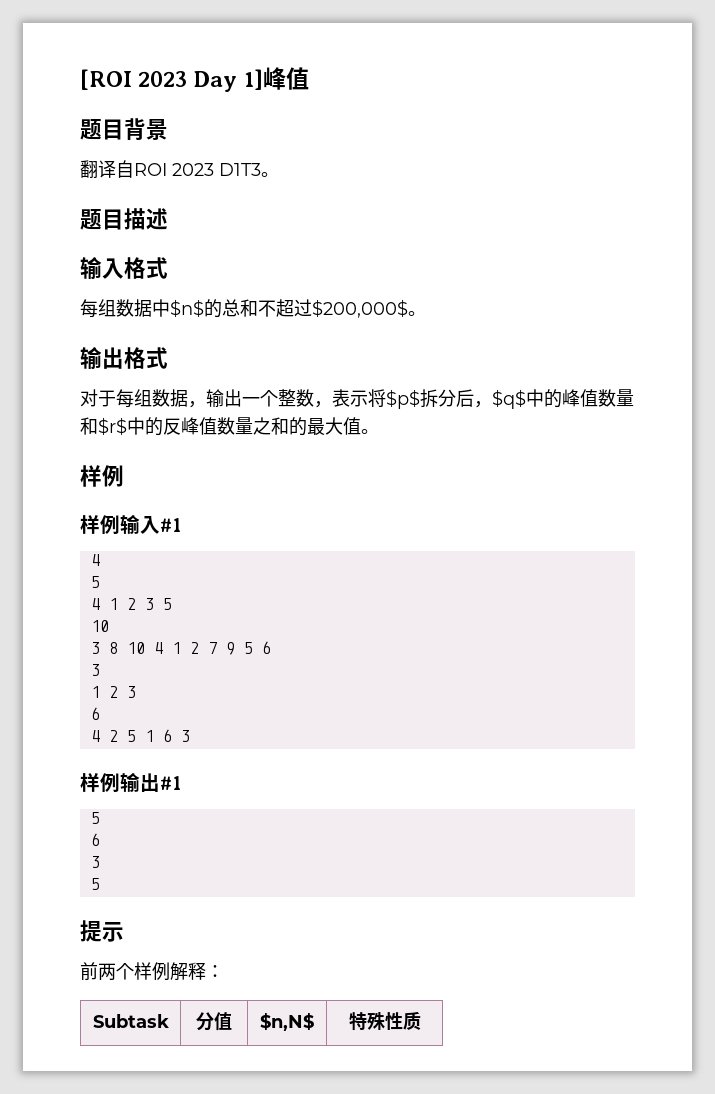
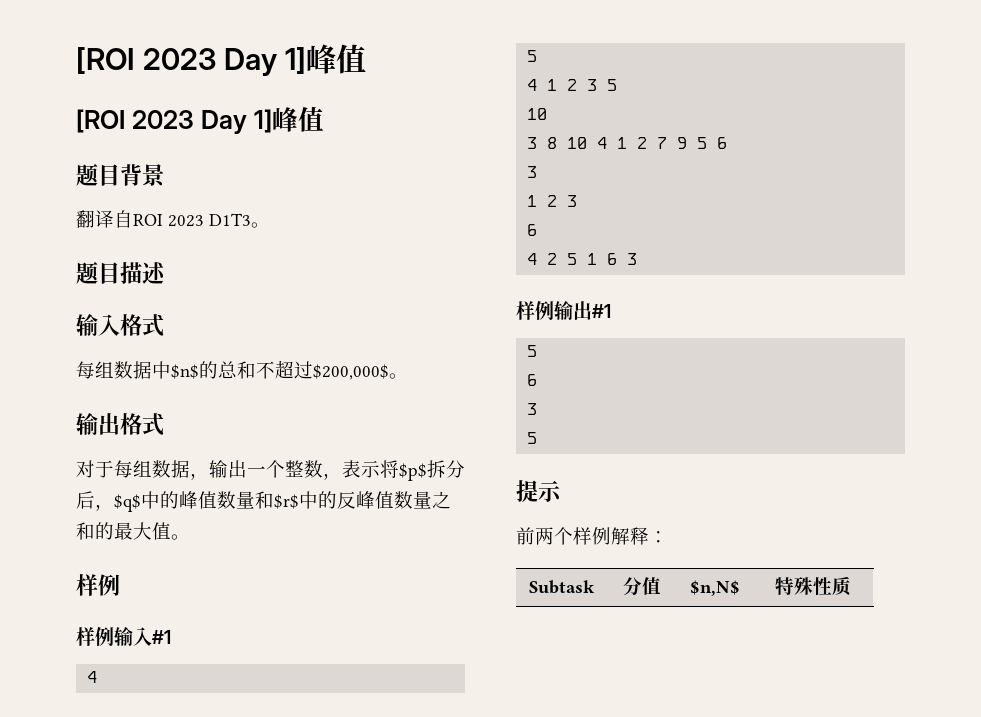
[80,67,309,92] [ROI 2023 Day 1]峰值 -> [76,44,367,77] [76,106,324,134] [ROI 2023 Day 1]峰值 // [ROI 2023 Day 1]峰值

